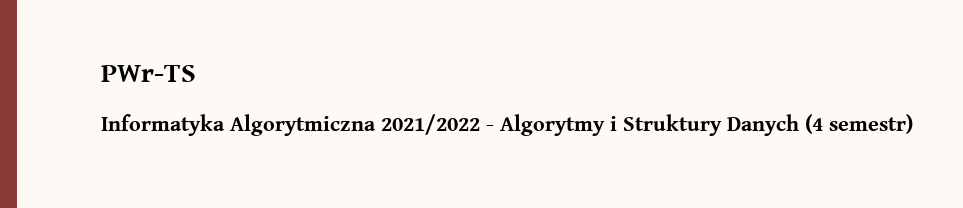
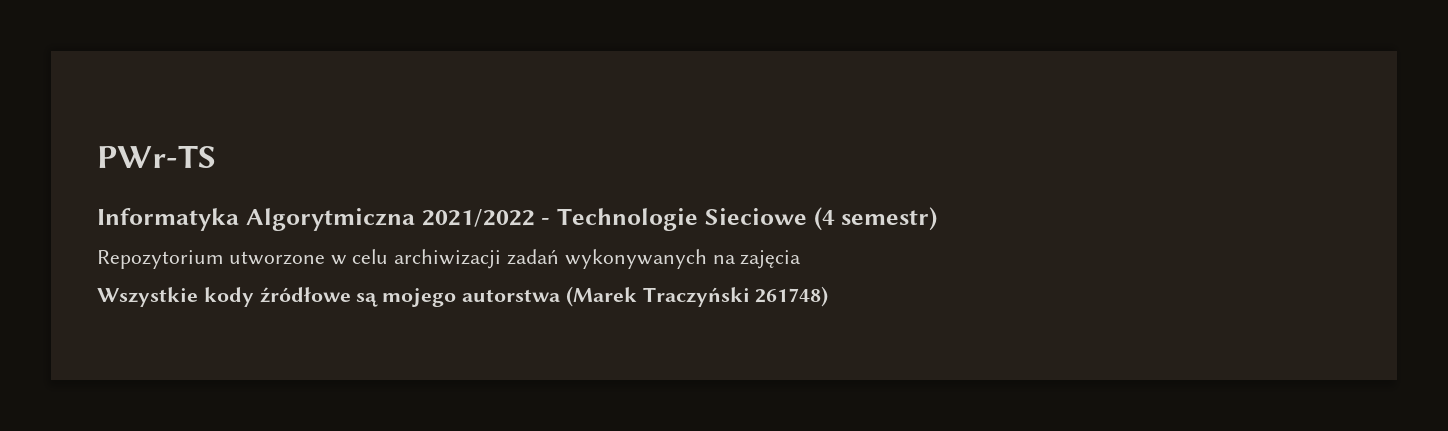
[500,114,913,136] Algorytmy i Struktury Danych (4 semestr) -> [557,207,938,231] [97,249,802,269] [97,286,829,307] Technologie Sieciowe (4 semestr) // Repozytorium utworzone w celu archiwizacji zadań wykonywanych na zajęcia // Wszystkie kody źródłowe są mojego autorstwa (Marek Traczyński 261748)

